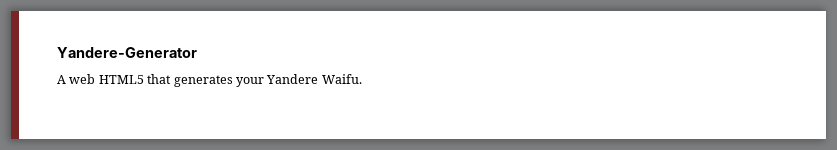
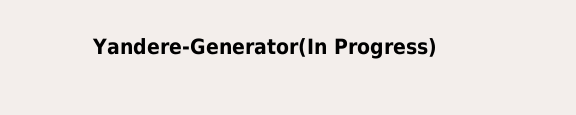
[57,47,197,58] [57,74,362,87] Yandere-Generator // A web HTML5 that generates your Yandere Waifu. -> [92,38,437,59] Yandere-Generator(In Progress)

